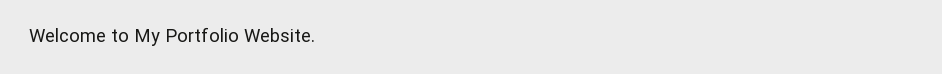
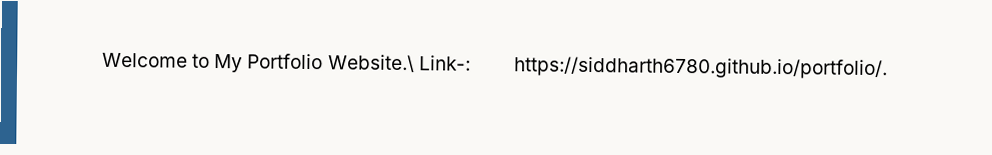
[244,28,315,42] Website. -> [327,54,888,80] Website.\ Link-: https://siddharth6780.github.io/portfolio/.

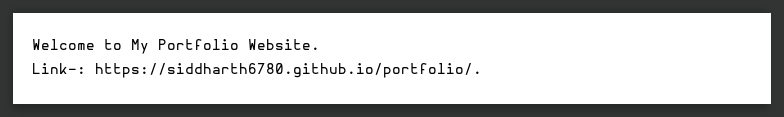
[327,54,415,73] Website.\ -> [248,39,320,50] Website. //

